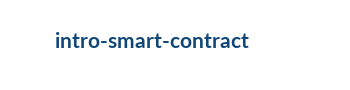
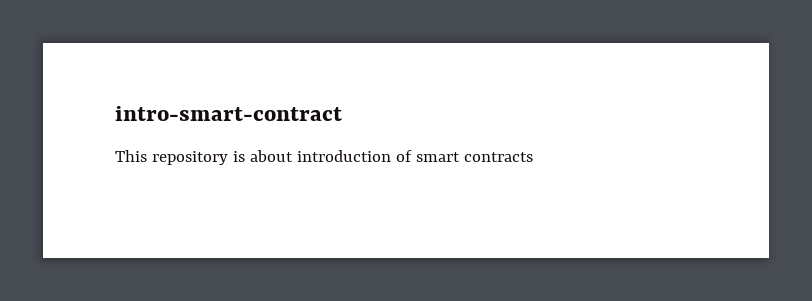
(249, 40) none -> [115,150,533,165] // This repository is about introduction of smart contracts

